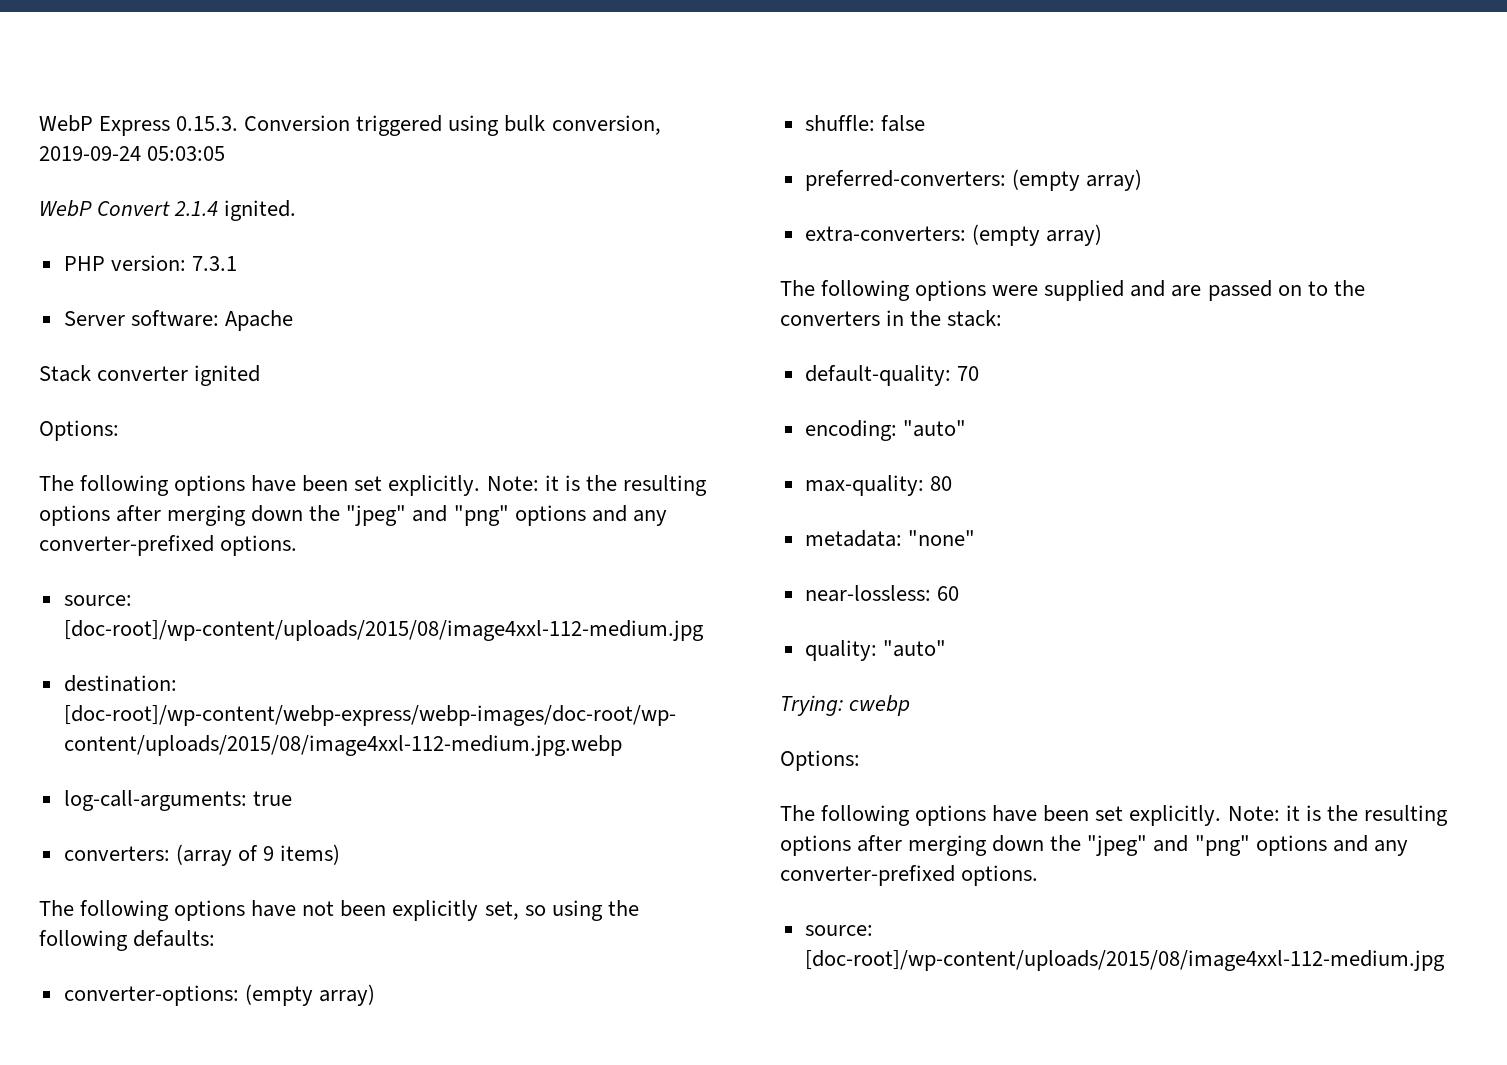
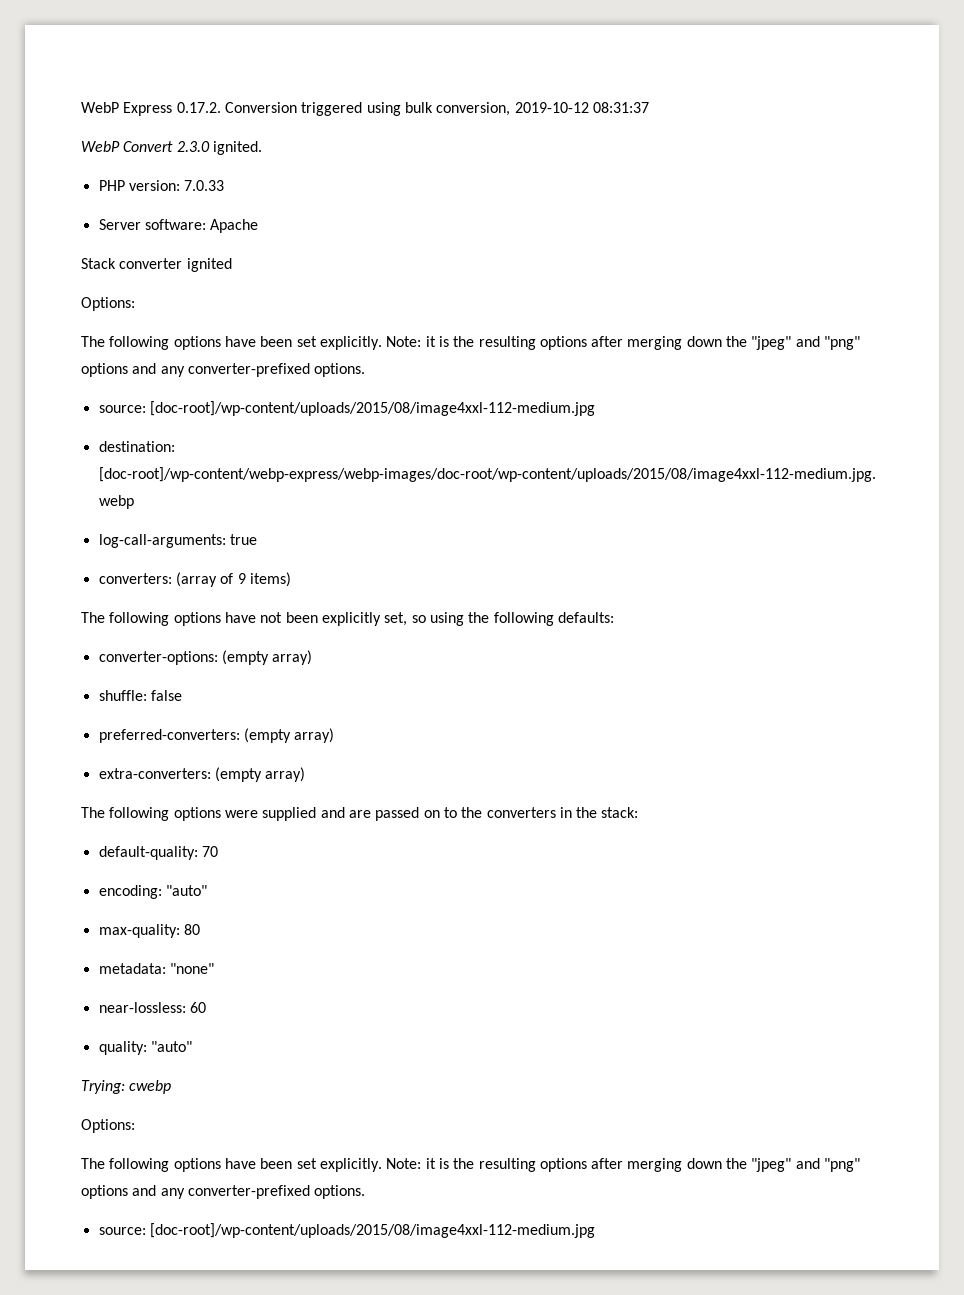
[176,116,239,131] 0.15.3. -> [176,102,221,113] 0.17.2.
[39,146,226,161] 2019-09-24 05:03:05 -> [514,102,649,113] 2019-10-12 08:31:37
[174,201,219,216] 2.1.4 -> [176,141,210,152] 2.3.0
[191,256,237,271] 7.3.1 -> [184,180,225,191] 7.0.33

